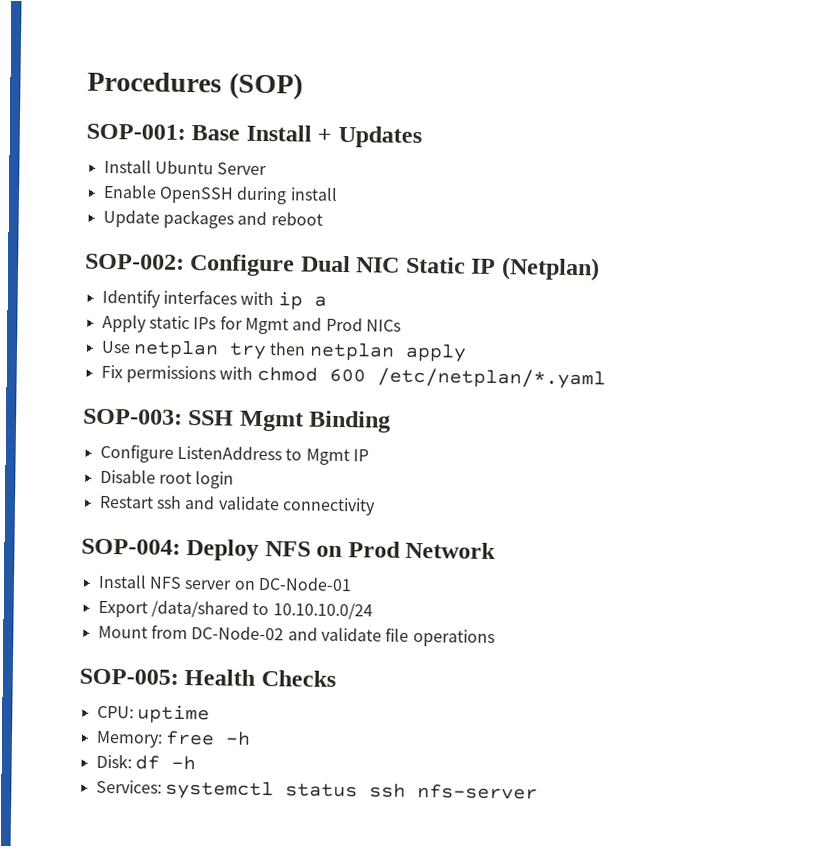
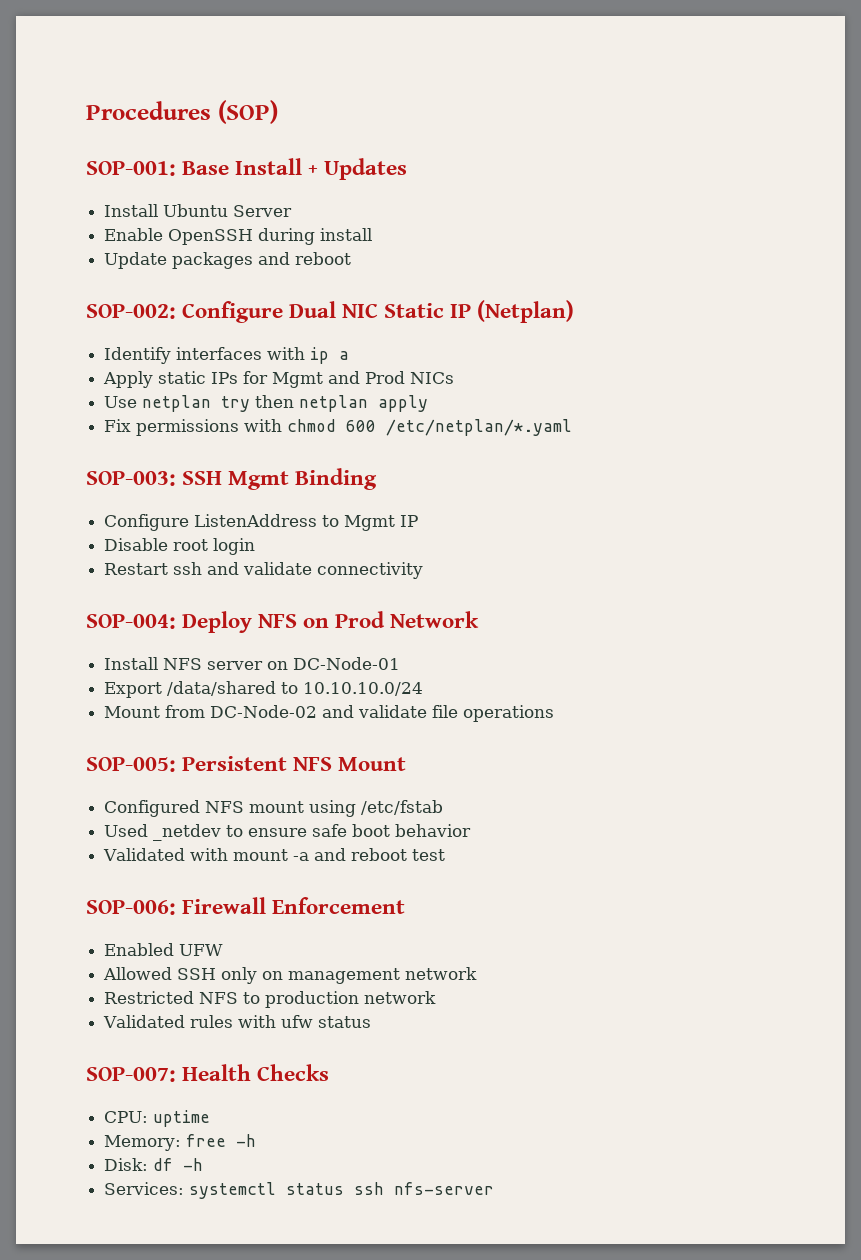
(179, 676) none -> [182,756,407,771] [104,800,444,817] [104,824,472,841] [103,848,446,861] [86,897,406,915] [104,943,224,956] [103,967,478,984] [104,991,437,1008] [103,1015,372,1028] [86,1067,176,1082] Persistent NFS Mount // Configured NFS mount using /etc/fstab // Used _netdev to ensure safe boot behavior // Validated with mount -a and reboot test // SOP-006: Firewall Enforcement // Enabled UFW // Allowed SSH only on management network // Restricted NFS to production network // Validated rules with ufw status // SOP-007:

